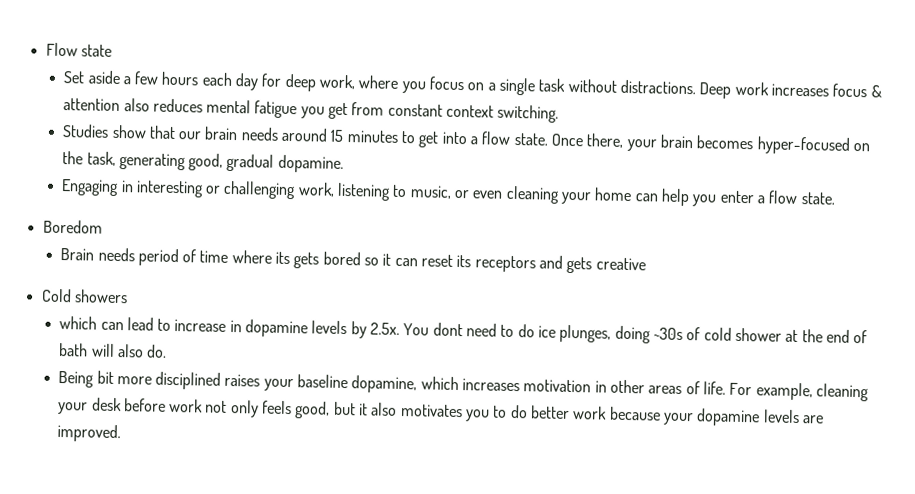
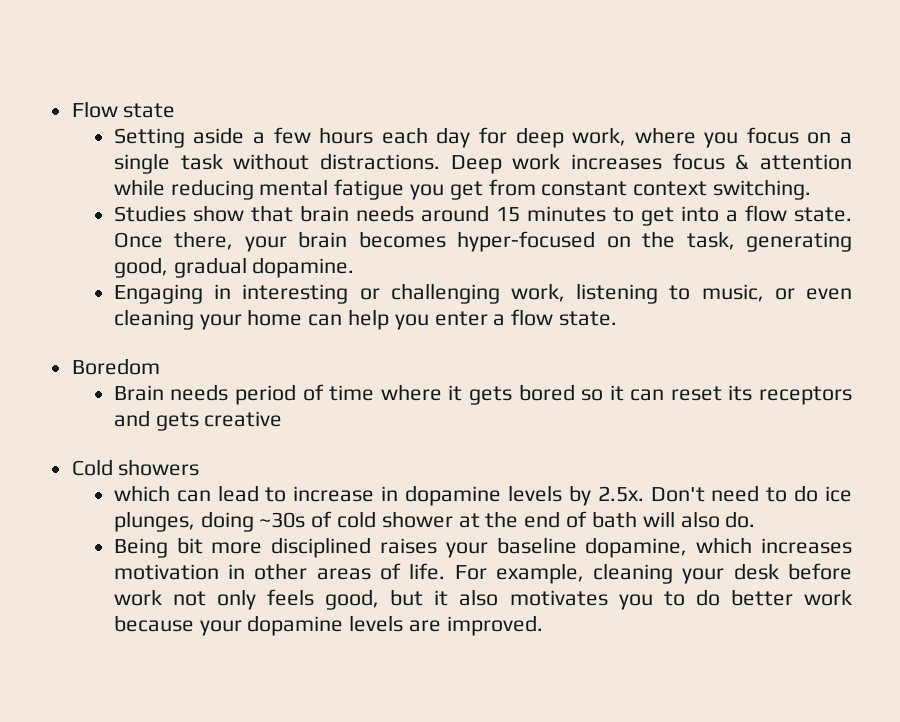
[63,71,86,84] Set -> [113,128,185,148] Setting
[123,98,203,113] also reduces -> [113,179,254,200] while reducing
[178,131,202,140] our -> (293, 213) none
[275,251,291,265] its -> [448,385,463,401] it
[403,322,463,337] You dont -> [650,487,705,502] Don't

